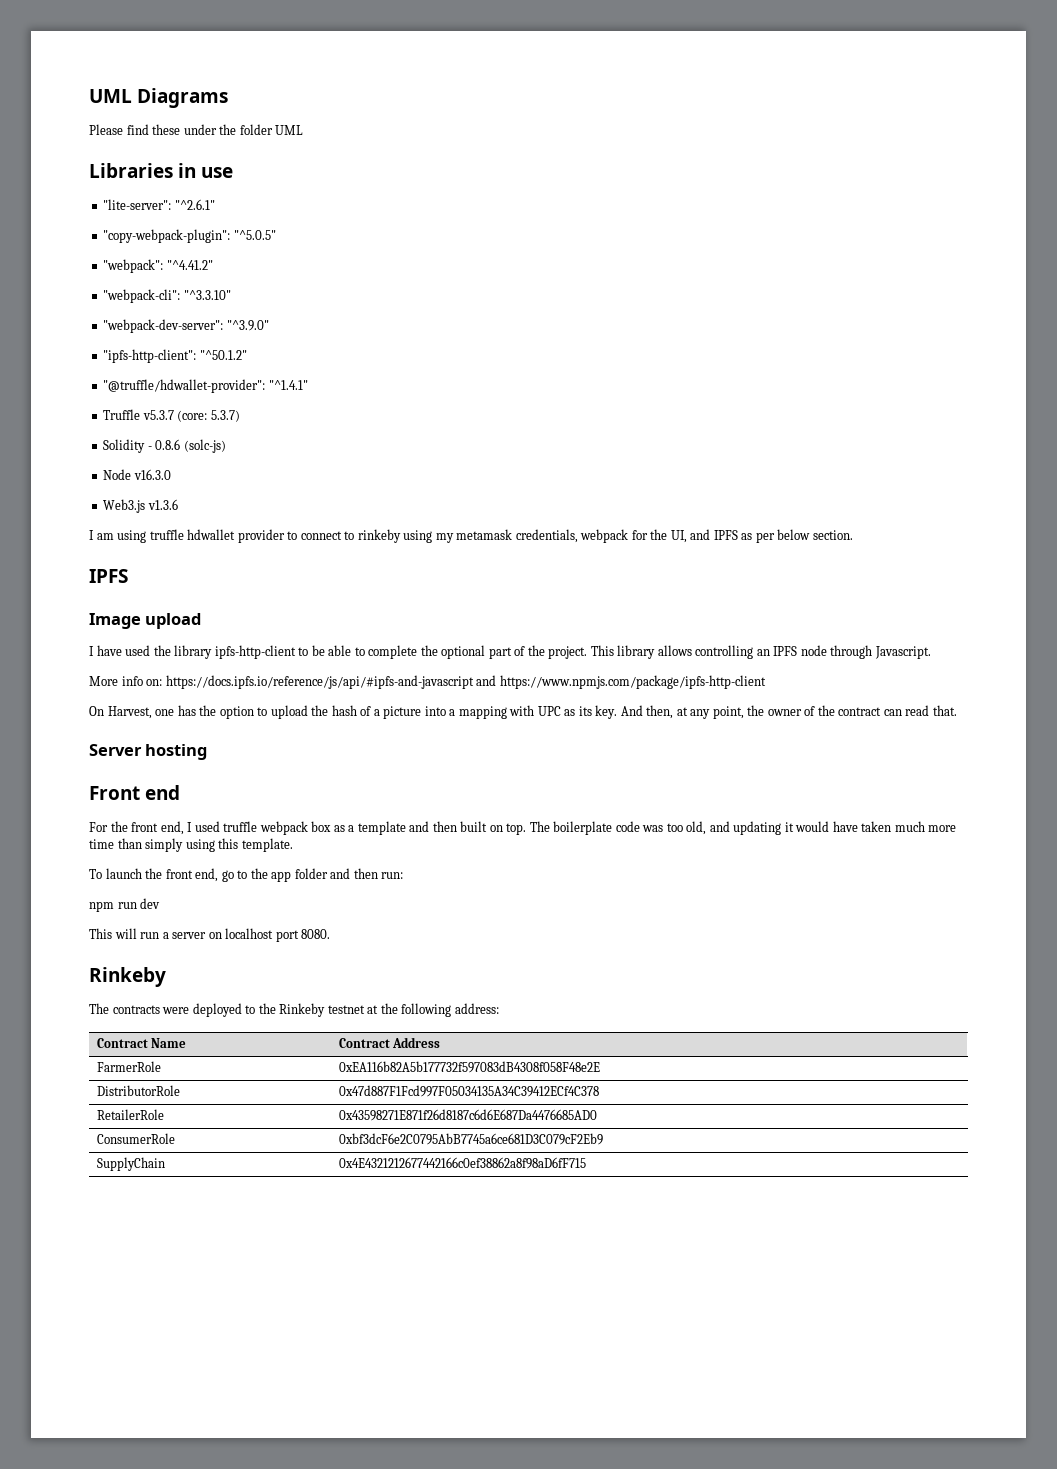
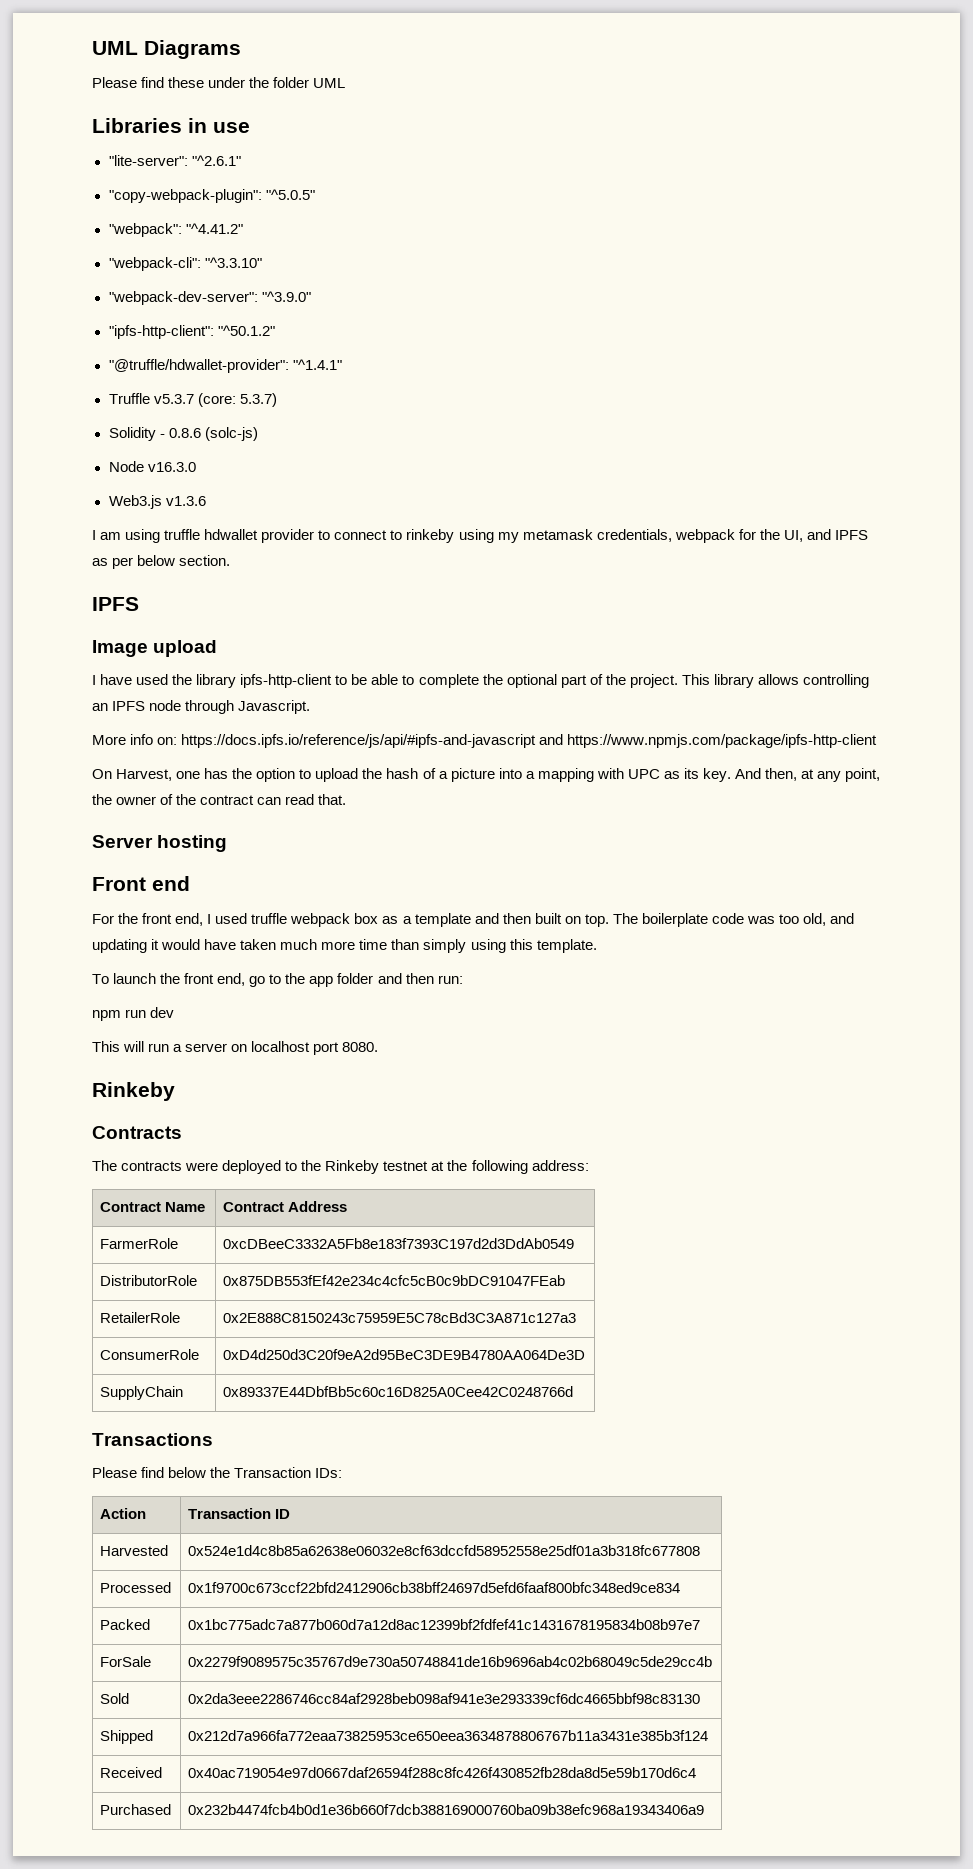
(166, 977) none -> [92,1126,182,1139] // Contracts
[338,1061,600,1073] 0xEA116b82A5b177732f597083dB4308f058F48e2E -> [223,1238,575,1249] 0xcDBeeC3332A5Fb8e183f7393C197d2d3DdAb0549
[338,1085,599,1097] 0x47d887F1Fcd997F05034135A34C39412ECf4C378 -> [223,1275,566,1286] 0x875DB553fEf42e234c4cfc5cB0c9bDC91047FEab
[338,1109,597,1121] 0x43598271E871f26d8187c6d6E687Da4476685AD0 -> [223,1312,577,1323] 0x2E888C8150243c75959E5C78cBd3C3A871c127a3
[338,1133,603,1145] 0xbf3dcF6e2C0795AbB7745a6ce681D3C079cF2Eb9 -> [223,1349,586,1360] 0xD4d250d3C20f9eA2d95BeC3DE9B4780AA064De3D
[338,1157,586,1169] 0x4E4321212677442166c0ef38862a8f98aD6fF715 -> [223,1386,574,1397] [92,1433,213,1446] [92,1467,343,1478] [100,1508,147,1519] [188,1508,291,1519] [100,1545,169,1556] [188,1545,701,1556] [100,1582,172,1593] [188,1582,681,1593] [100,1619,151,1630] [188,1619,701,1630] [100,1656,152,1667] [188,1656,713,1667] [100,1693,130,1704] [188,1693,701,1704] [100,1730,154,1744] [188,1730,709,1741] [100,1767,163,1778] [188,1767,697,1778] [100,1804,172,1815] [188,1804,705,1815] 0x89337E44DbfBb5c60c16D825A0Cee42C0248766d // Transactions // Please find below the Transaction IDs: // Action | Transaction ID // Harvested | 0x524e1d4c8b85a62638e06032e8cf63dccfd58952558e25df01a3b318fc677808 // Processed | 0x1f9700c673ccf22bfd2412906cb38bff24697d5efd6faaf800bfc348ed9ce834 // Packed | 0x1bc775adc7a877b060d7a12d8ac12399bf2fdfef41c1431678195834b08b97e7 // ForSale | 0x2279f9089575c35767d9e730a50748841de16b9696ab4c02b68049c5de29cc4b // Sold | 0x2da3eee2286746cc84af2928beb098af941e3e293339cf6dc4665bbf98c83130 // Shipped | 0x212d7a966fa772eaa73825953ce650eea3634878806767b11a3431e385b3f124 // Received | 0x40ac719054e97d0667daf26594f288c8fc426f430852fb28da8d5e59b170d6c4 // Purchased | 0x232b4474fcb4b0d1e36b660f7dcb388169000760ba09b38efc968a19343406a9

